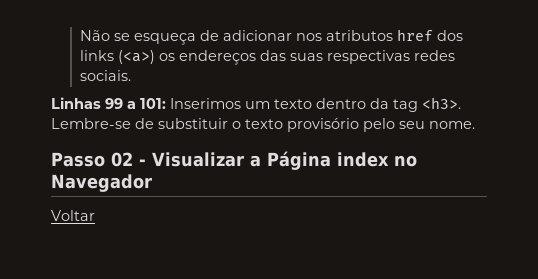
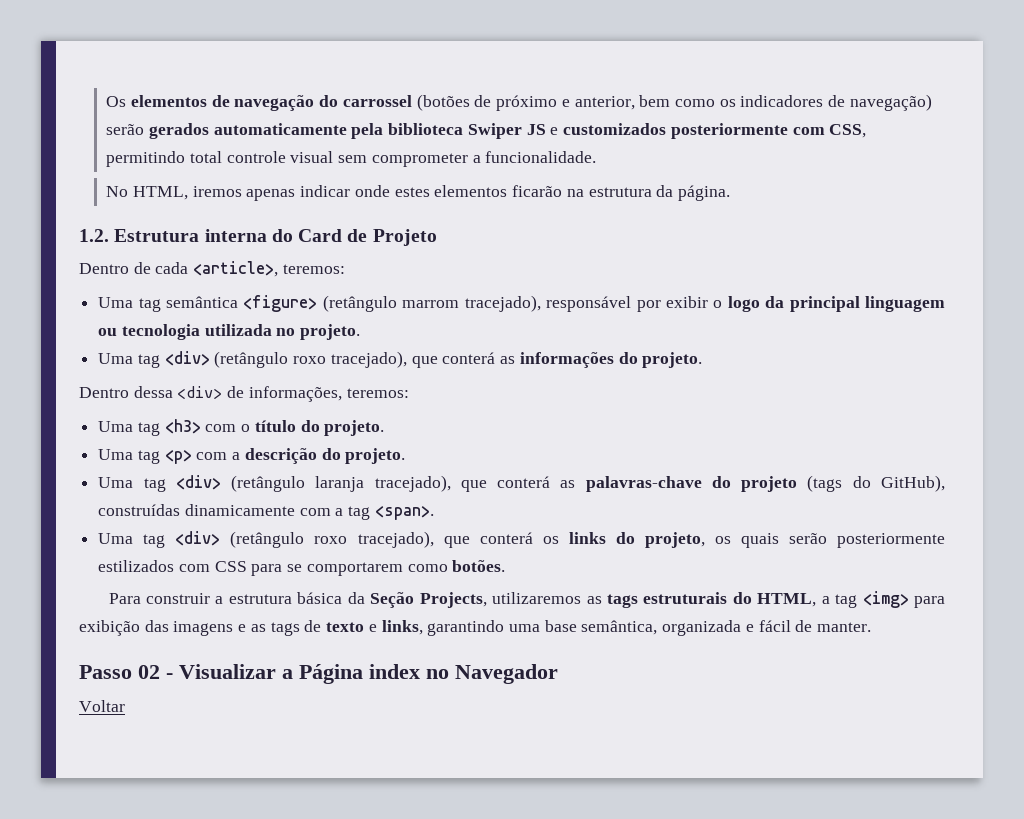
[79,29,463,45] [79,50,455,65] [79,70,131,81] [51,97,461,112] [51,118,475,132] Não se esqueça de adicionar nos atributos href dos links (<a>) os endereços das suas respectivas redes sociais. // Linhas 99 a 101: Inserimos um texto dentro da tag <h3>. Lembre-se de substituir o texto provisório pelo seu nome. -> [106,94,932,111] [106,123,867,139] [106,151,597,167] [106,185,730,201] [79,229,437,246] [79,261,345,277] [98,295,946,312] [98,324,361,340] [98,351,703,368] [79,386,409,402] [98,419,385,436] [98,448,406,464] [98,475,945,492] [98,504,434,520] [98,531,945,548] [98,560,506,576] [108,591,946,608] [79,620,872,636] Os elementos de navegação do carrossel (botões de próximo e anterior, bem como os indicadores de navegação) serão gerados automaticamente pela biblioteca Swiper JS e customizados posteriormente com CSS, permitindo total controle visual sem comprometer a funcionalidade. // No HTML, iremos apenas indicar onde estes elementos ficarão na estrutura da página. // 1.2. Estrutura interna do Card de Projeto // Dentro de cada <article>, teremos: // Uma tag semântica <figure> (retângulo marrom tracejado), responsável por exibir o logo da principal linguagem ou tecnologia utilizada no projeto. // Uma tag <div> (retângulo roxo tracejado), que conterá as informações do projeto. // Dentro dessa <div> de informações, teremos: // Uma tag <h3> com o título do projeto. // Uma tag <p> com a descrição do projeto. // Uma tag <div> (retângulo laranja tracejado), que conterá as palavras-chave do projeto (tags do GitHub), construídas dinamicamente com a tag <span>. // Uma tag <div> (retângulo roxo tracejado), que conterá os links do projeto, os quais serão posteriormente estilizados com CSS para se comportarem como botões. // Para construir a estrutura básica da Seção Projects, utilizaremos as tags estruturais do HTML, a tag <img> para exibição das imagens e as tags de texto e links, garantindo uma base semântica, organizada e fácil de manter.

